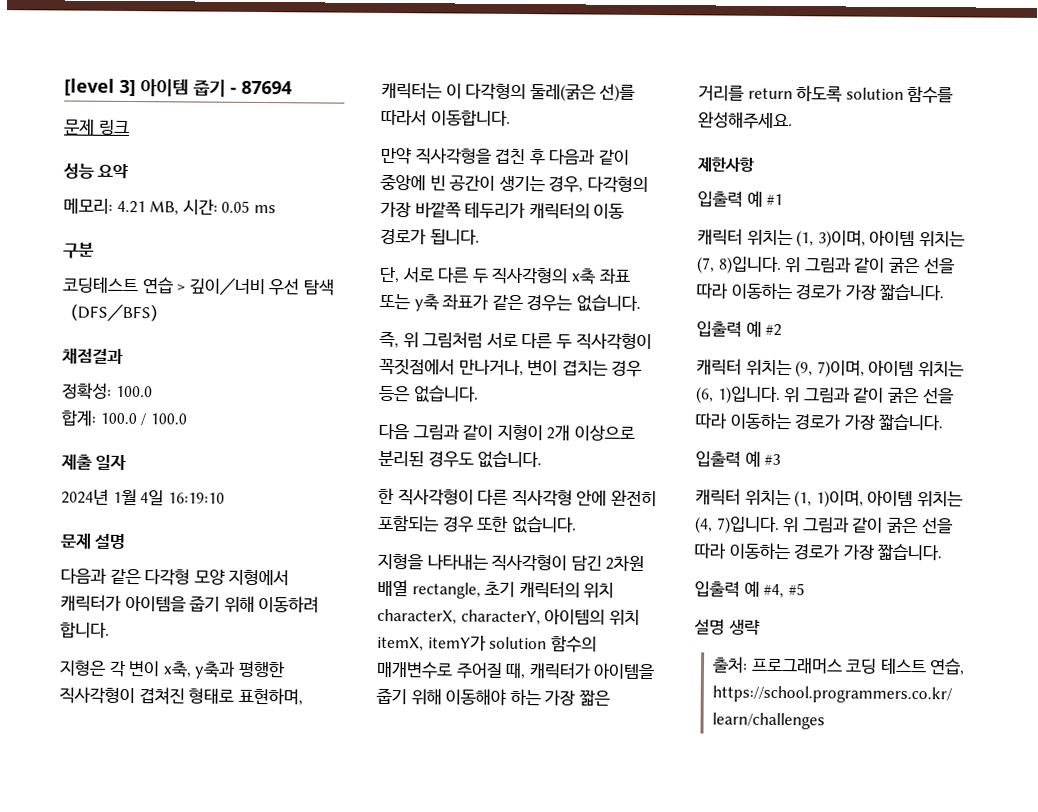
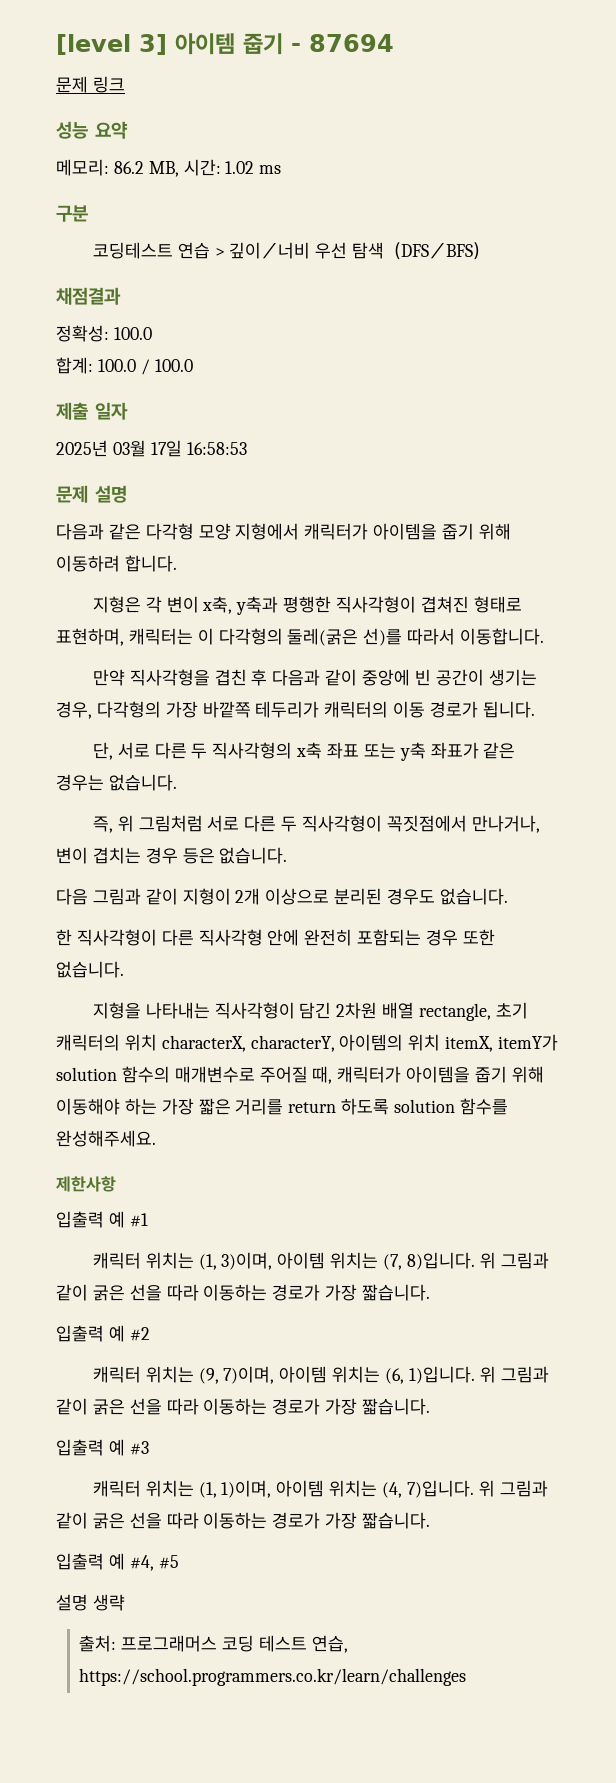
[116,200,146,214] 4.21 -> [113,161,144,174] 86.2
[221,200,251,213] 0.05 -> [225,161,255,174] 1.02
[61,488,225,506] 2024년 1월 4일 16:19:10 -> [56,440,247,457] 2025년 03월 17일 16:58:53

